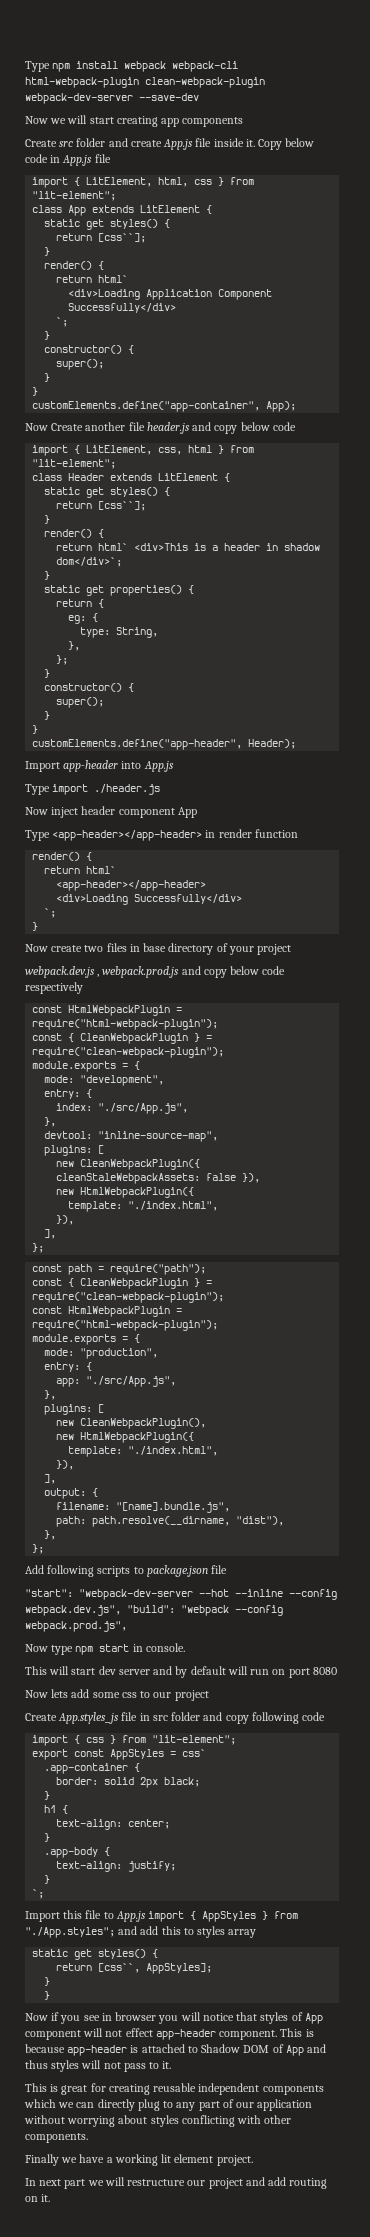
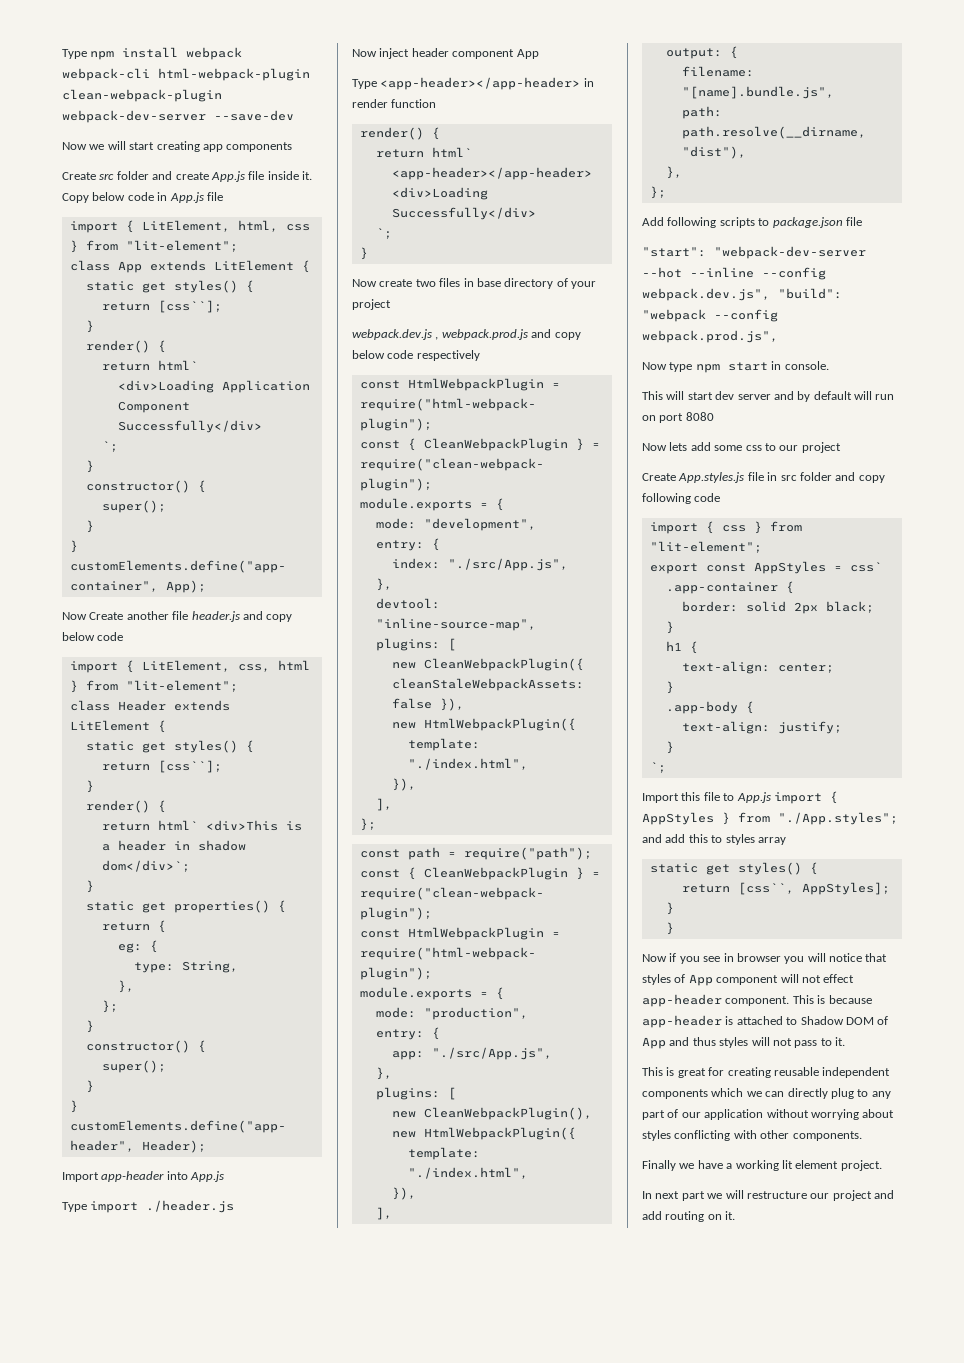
[58,1712,120,1724] App.styles_js -> [678,472,745,483] App.styles.js

